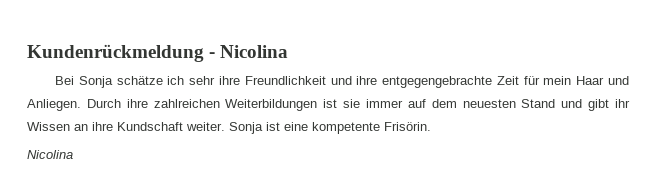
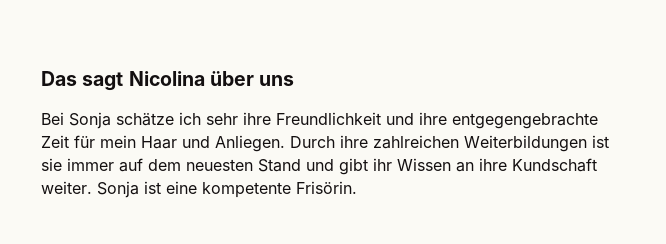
[27,44,289,62] Kundenrückmeldung - Nicolina -> [41,71,295,91] Das sagt Nicolina über uns
[27,150,73,159] // Nicolina -> (357, 187) none

